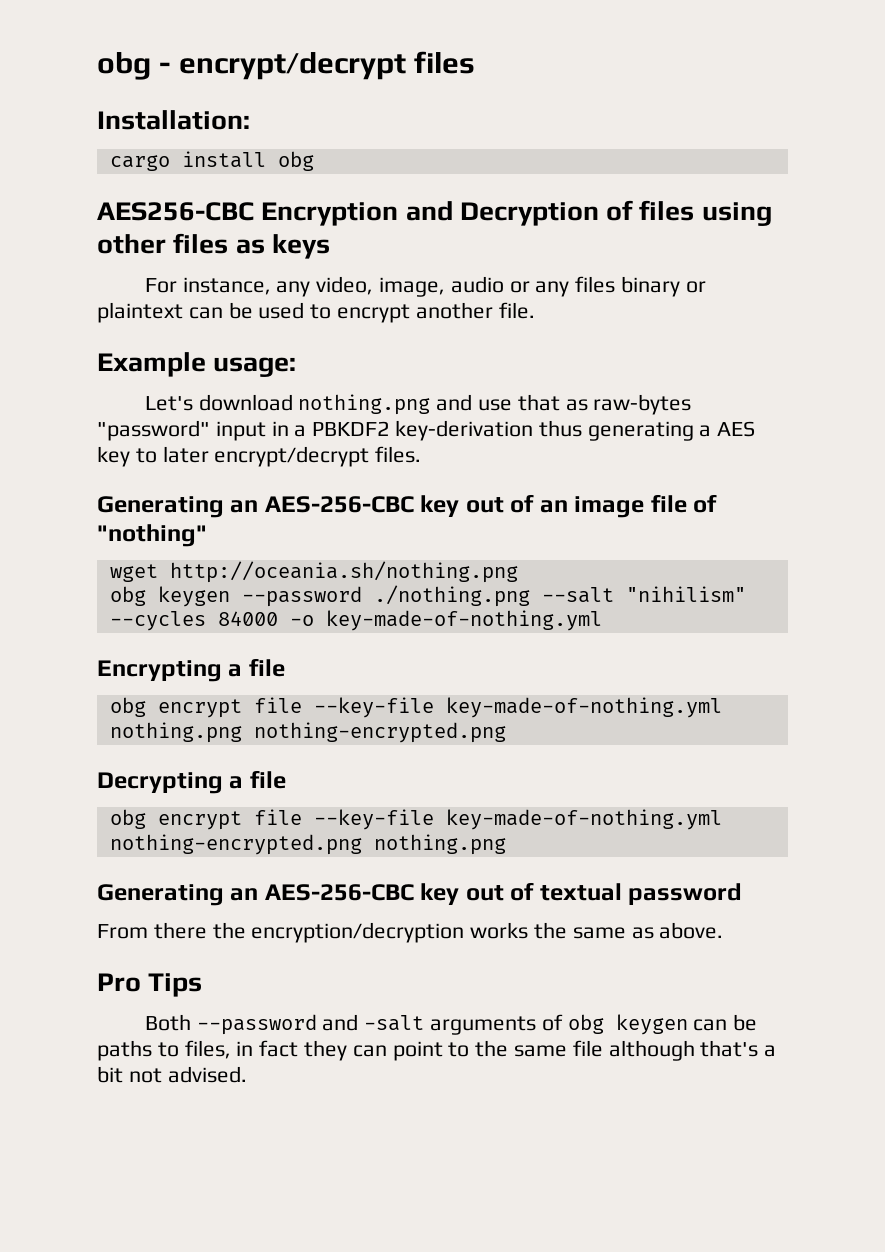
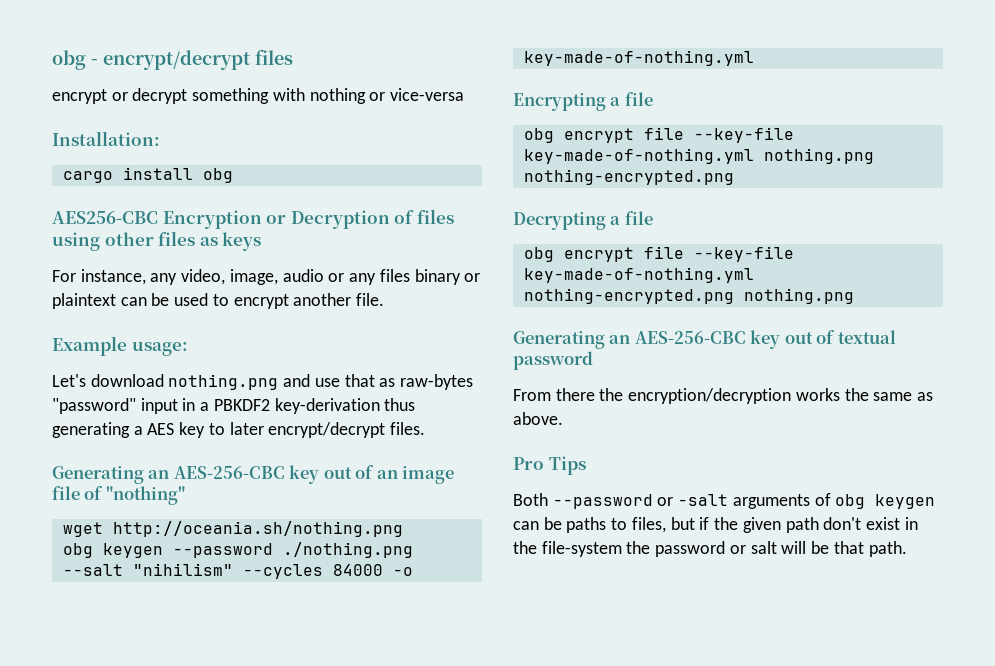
(476, 62) none -> [52,88,465,104] // encrypt or decrypt something with nothing or vice-versa
[405,201,453,221] and -> [266,215,287,224] or
[322,1014,359,1031] and -> [657,497,674,506] or
[236,1040,777,1061] [97,1066,247,1083] in fact they can point to the same file although that's a bit not advised. -> [670,517,918,533] [513,541,907,557] but if the given path don't exist in the file-system the password or salt will be that path.

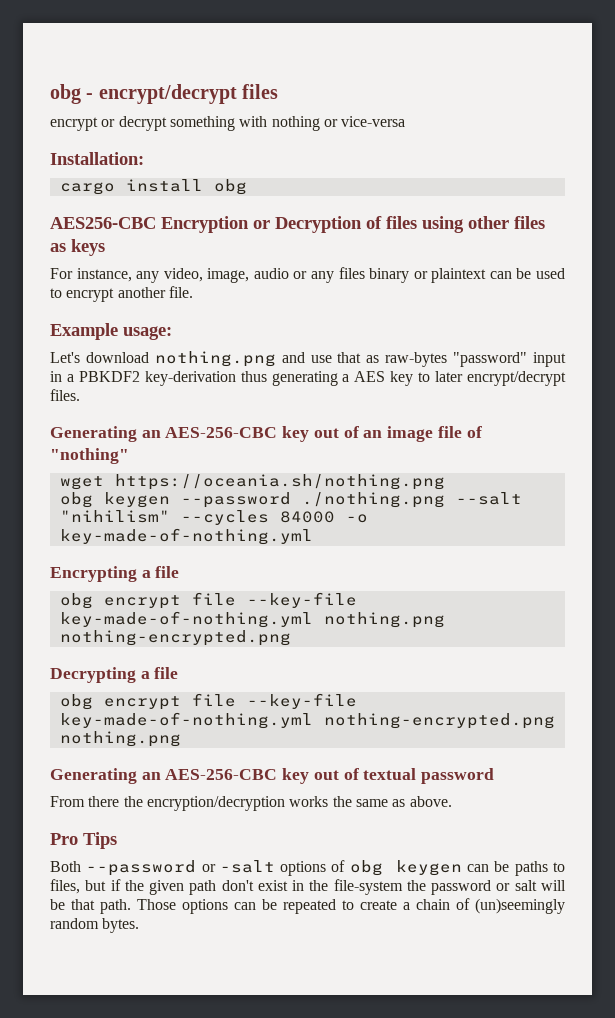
[112,521,403,537] http://oceania.sh/nothing.png -> [114,474,445,490] https://oceania.sh/nothing.png
[732,494,810,509] arguments -> [280,861,327,876] options
(907, 549) none -> [137,898,565,914] [50,918,140,933] Those options can be repeated to create a chain of (un)seemingly random bytes.

